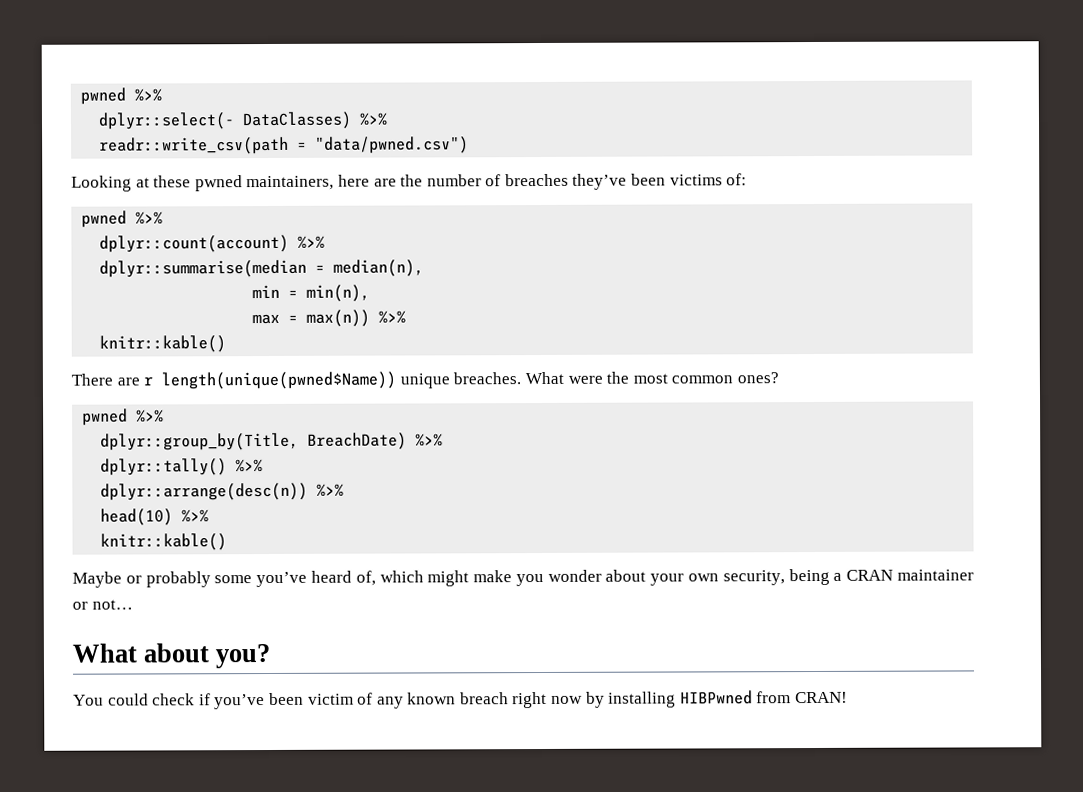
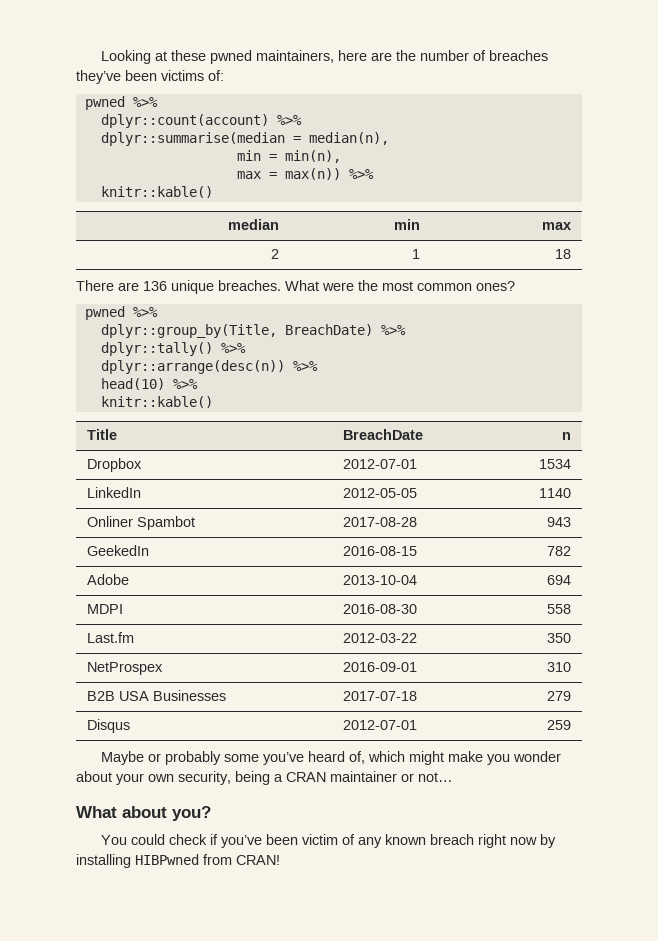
[80,87,163,105] [98,111,389,130] [99,136,470,155] pwned %>% // dplyr::select(- DataClasses) %>% // readr::write_csv(path = "data/pwned.csv") // -> (101, 57) none
(227, 344) none -> [227,219,279,230] [393,219,420,230] [541,222,571,230] [270,249,279,259] [411,249,420,259] [554,249,571,259] // median | min | max // 2 | 1 | 18
[143,371,397,390] r length(unique(pwned$Name)) -> [143,281,167,291] 136
(228, 542) none -> [87,429,118,440] [343,429,424,440] [561,432,571,440] [87,458,143,472] [343,459,418,469] [538,459,571,469] [87,487,142,498] [343,488,418,498] [538,488,571,498] [87,516,196,530] [343,517,418,527] [546,517,571,527] [87,545,150,556] [343,546,418,556] [546,546,571,556] [87,574,130,585] [343,575,418,585] [546,575,571,585] [87,604,124,614] [343,604,418,614] [546,604,571,614] [87,632,135,643] [343,633,418,643] [546,633,571,643] [87,662,164,675] [343,662,418,672] [546,662,571,672] [87,690,227,701] [343,691,418,701] [546,691,571,701] [87,719,131,733] [343,720,418,730] [546,720,571,730] // Title | BreachDate | n // Dropbox | 2012-07-01 | 1534 // LinkedIn | 2012-05-05 | 1140 // Onliner Spambot | 2017-08-28 | 943 // GeekedIn | 2016-08-15 | 782 // Adobe | 2013-10-04 | 694 // MDPI | 2016-08-30 | 558 // Last.fm | 2012-03-22 | 350 // NetProspex | 2016-09-01 | 310 // B2B USA Businesses | 2017-07-18 | 279 // Disqus | 2012-07-01 | 259

